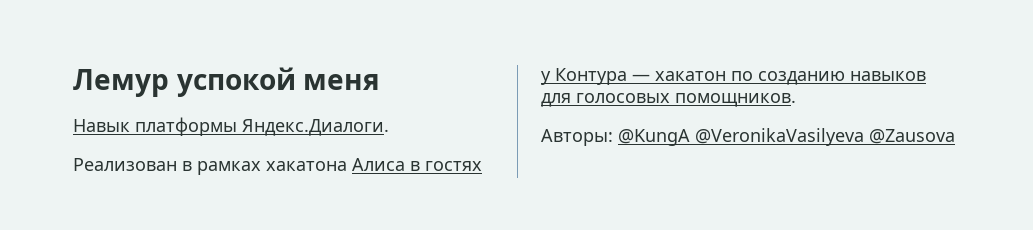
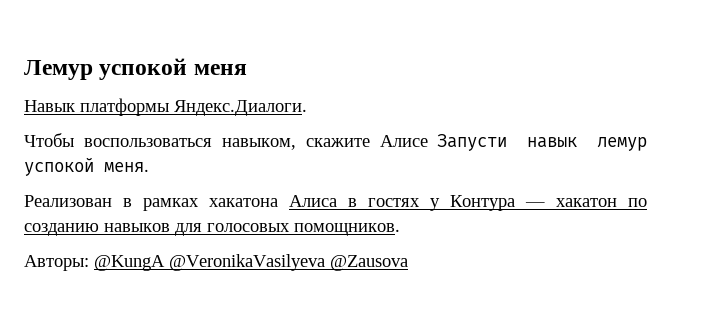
(389, 127) none -> [24,133,648,151] [24,157,149,176] // Чтобы воспользоваться навыком, скажите Алисе Запусти навык лемур успокой меня.

